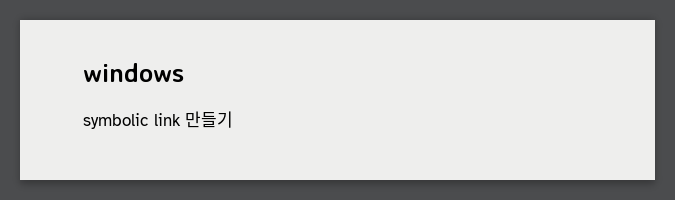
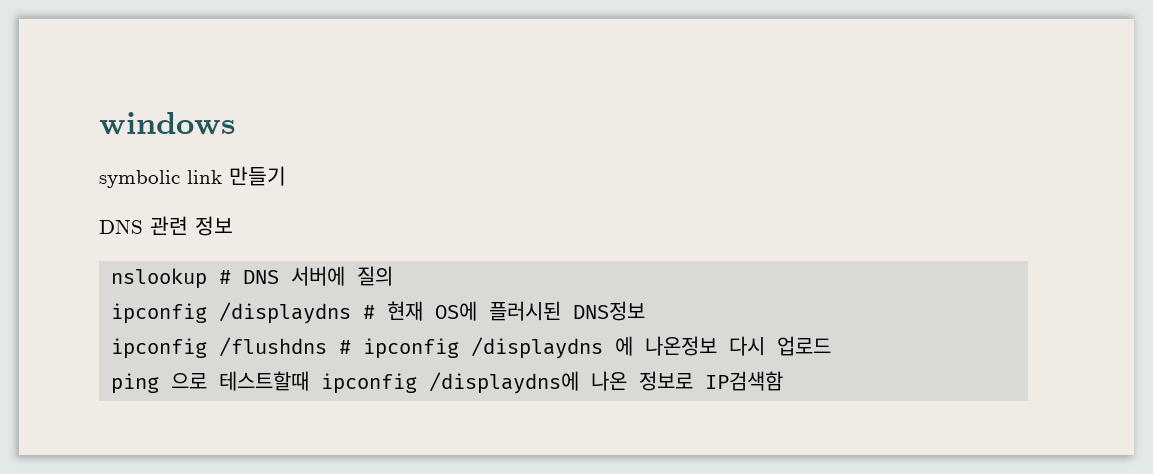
(233, 119) none -> [99,216,233,236] [111,266,394,289] [111,301,646,324] [111,336,832,359] [111,371,784,394] // DNS 관련 정보 // nslookup # DNS 서버에 질의 // ipconfig /displaydns # 현재 OS에 플러시된 DNS정보 // ipconfig /flushdns # ipconfig /displaydns 에 나온정보 다시 업로드 // ping 으로 테스트할때 ipconfig /displaydns에 나온 정보로 IP검색함

